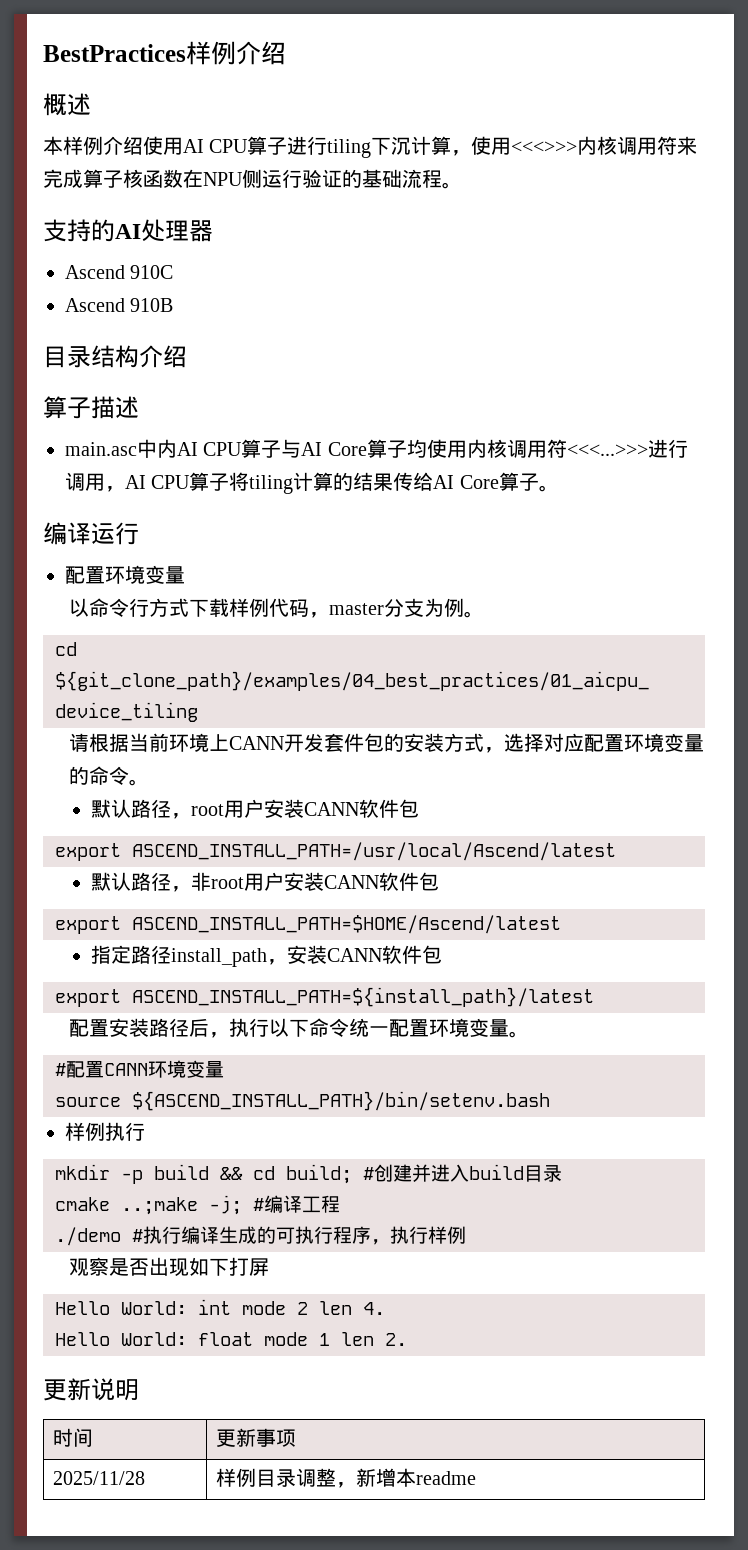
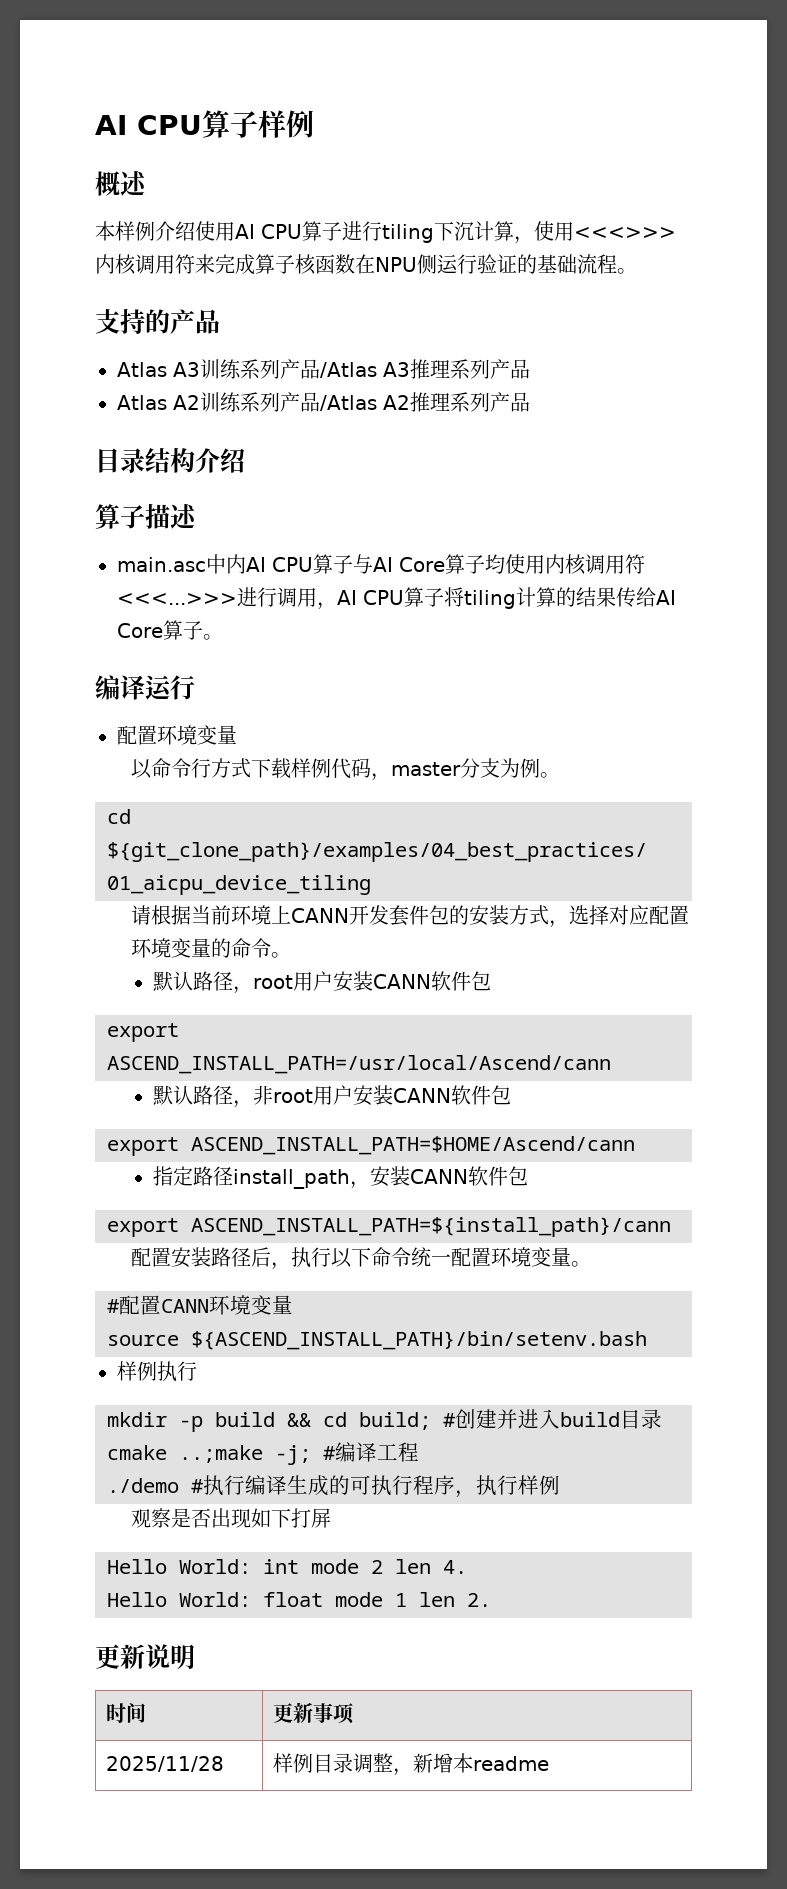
[43,41,286,65] BestPractices样例介绍 -> [95,110,314,138] AI CPU算子样例
[115,219,213,242] [65,265,174,279] [65,298,174,312] AI处理器 // Ascend 910C // Ascend 910B -> [170,309,220,334] [117,359,530,379] [117,392,530,412] 产品 // Atlas A3训练系列产品/Atlas A3推理系列产品 // Atlas A2训练系列产品/Atlas A2推理系列产品
[132,842,616,861] ASCEND_INSTALL_PATH=/usr/local/Ascend/latest -> [107,1055,611,1074] ASCEND_INSTALL_PATH=/usr/local/Ascend/cann
[132,915,561,934] ASCEND_INSTALL_PATH=$HOME/Ascend/latest -> [191,1136,635,1155] ASCEND_INSTALL_PATH=$HOME/Ascend/cann
[132,987,594,1007] ASCEND_INSTALL_PATH=${install_path}/latest -> [191,1217,671,1237] ASCEND_INSTALL_PATH=${install_path}/cann

